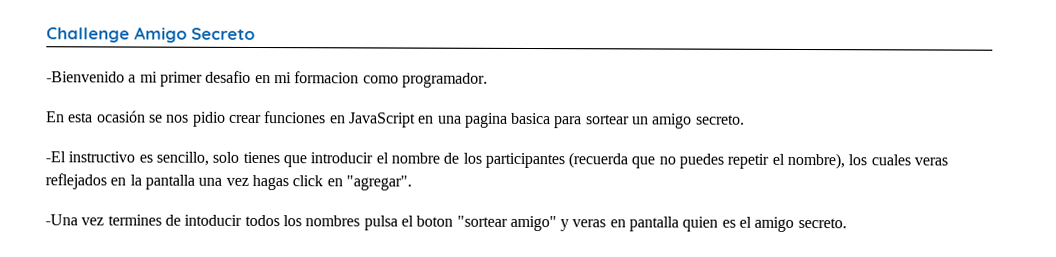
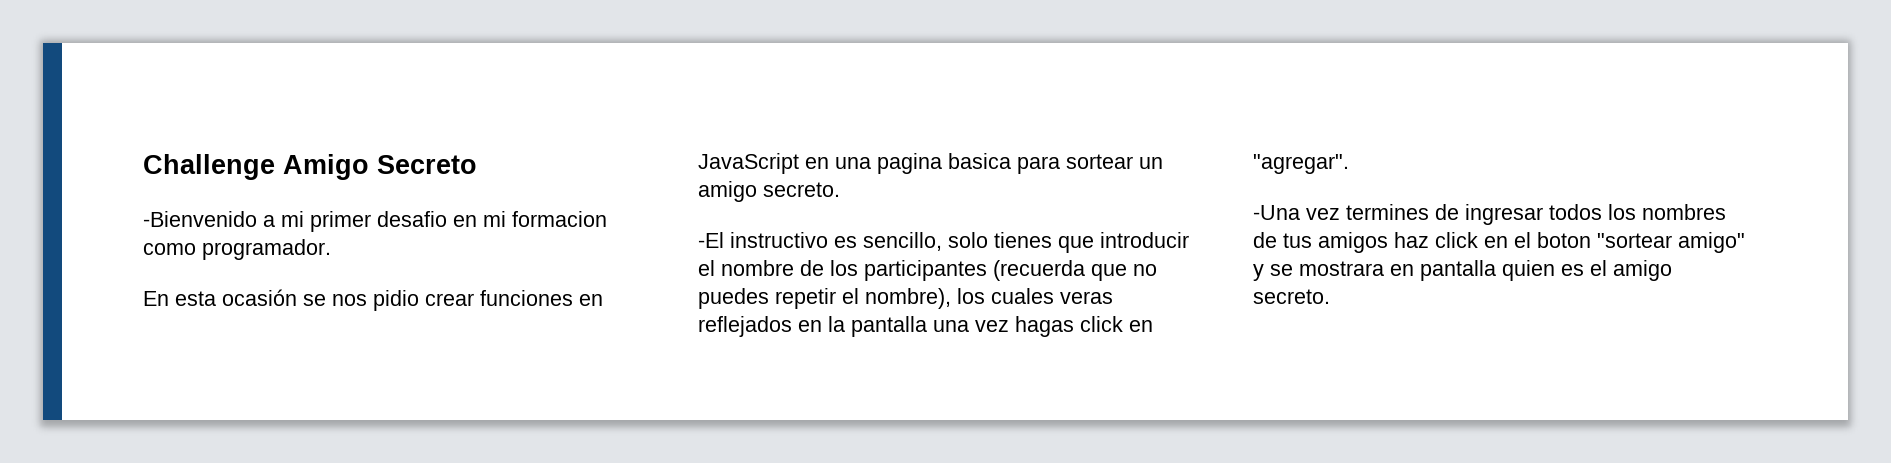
[184,214,243,226] intoducir -> [1465,204,1543,225] ingresar
[363,215,398,231] pulsa -> [1253,232,1508,253] de tus amigos haz click en
[572,219,607,228] veras -> [1270,261,1384,276] se mostrara

